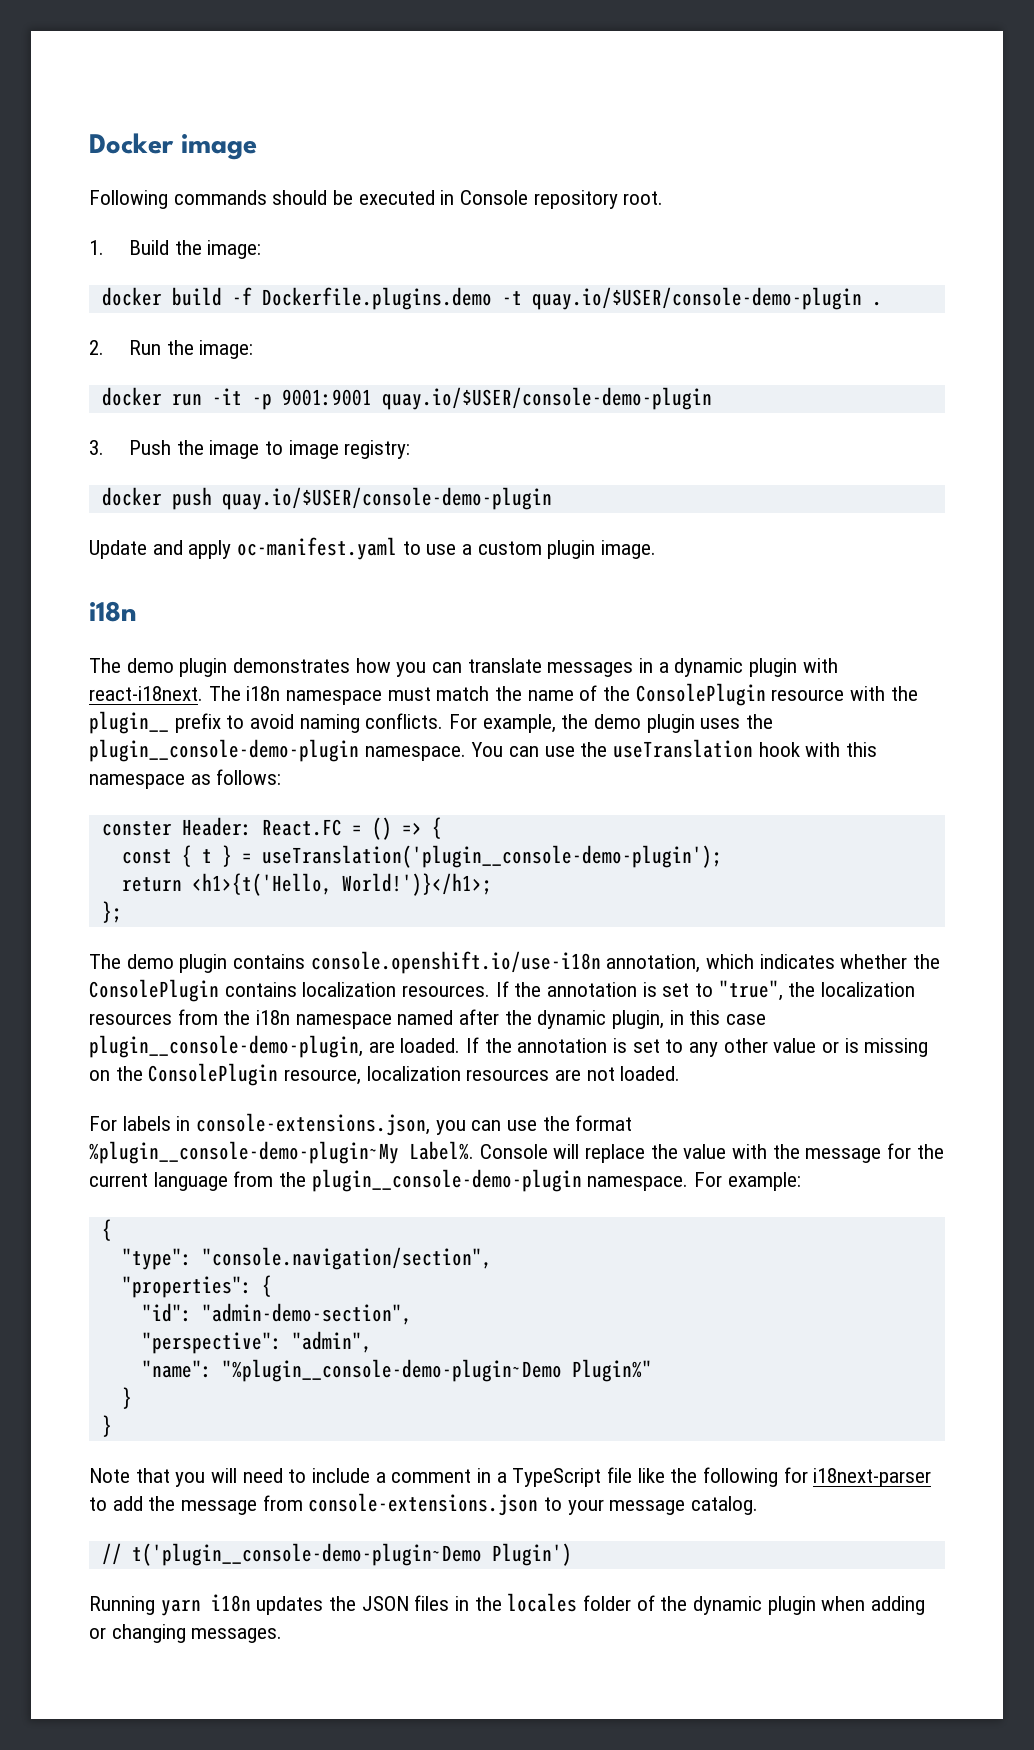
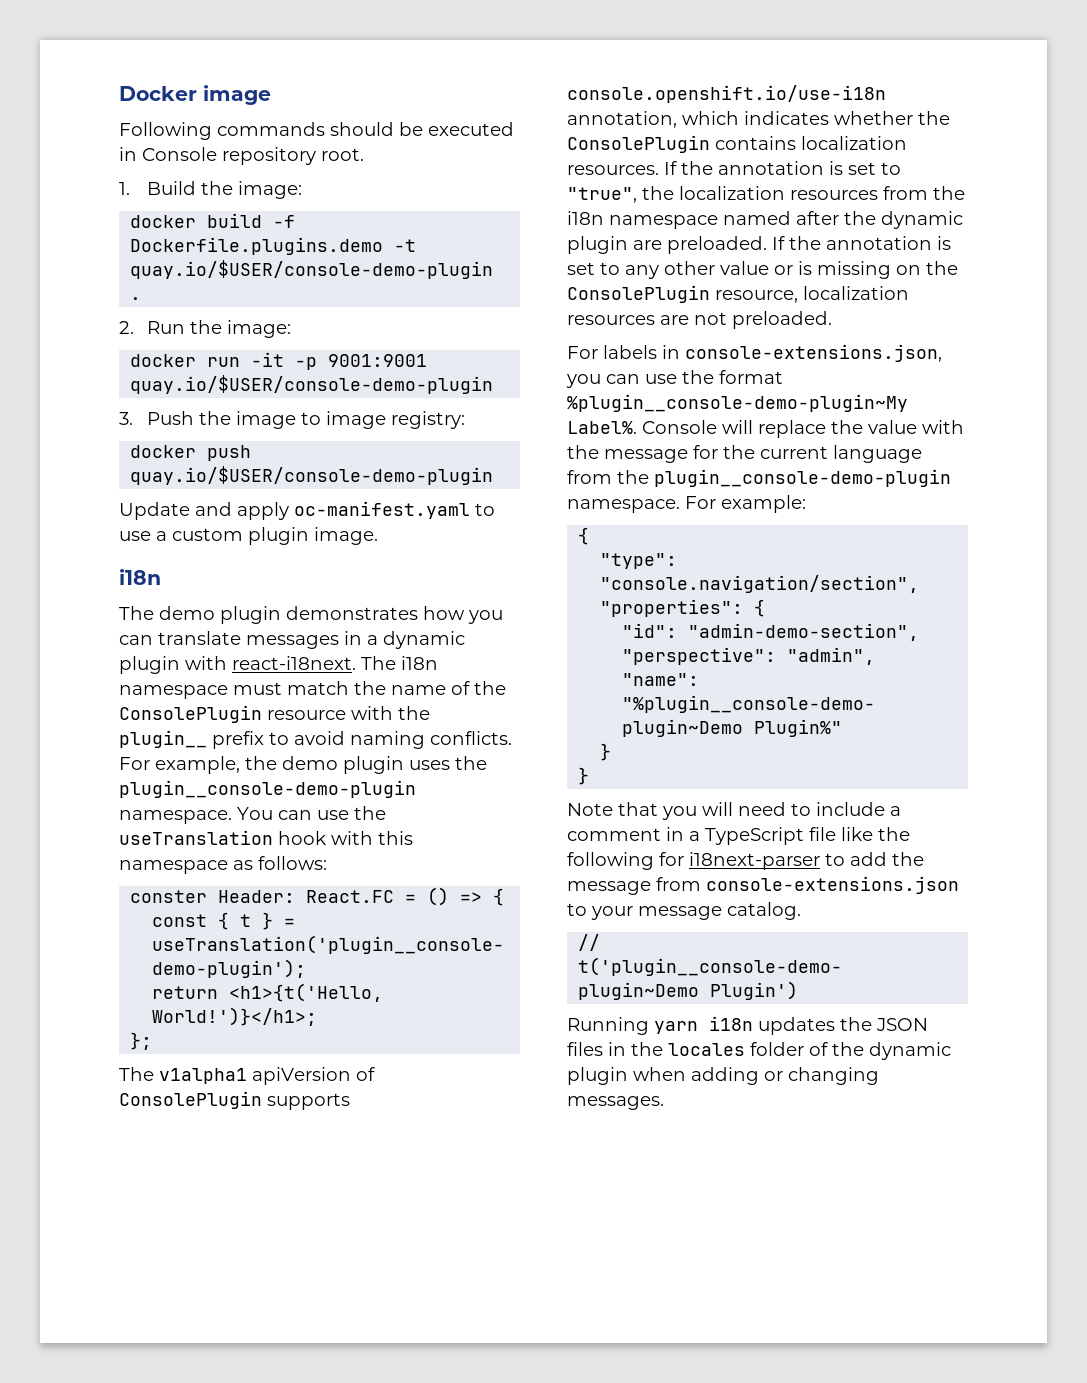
[126,954,306,973] demo plugin contains -> [159,1067,375,1085] [119,1091,350,1110] v1alpha1 apiVersion of ConsolePlugin supports
[612,1010,767,1029] [89,1035,461,1058] plugin, in this case plugin__console-demo-plugin, are loaded. -> [567,236,767,254] plugin are preloaded.
[620,1066,681,1081] loaded. -> [732,311,832,329] preloaded.

